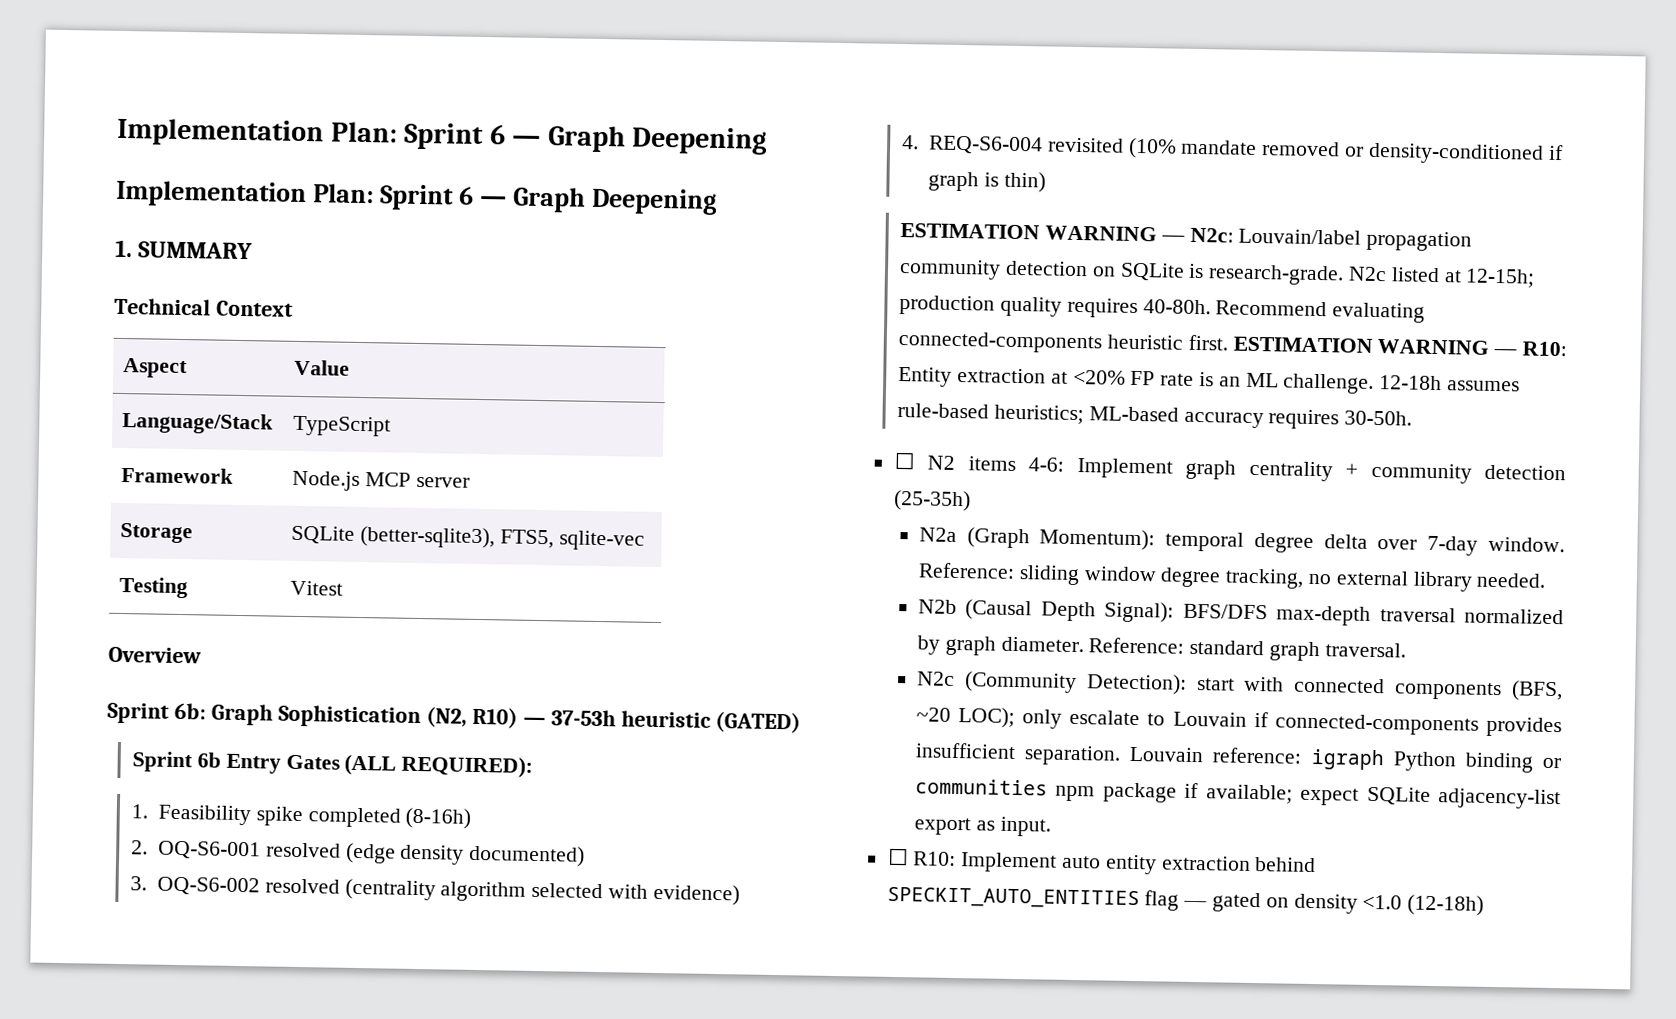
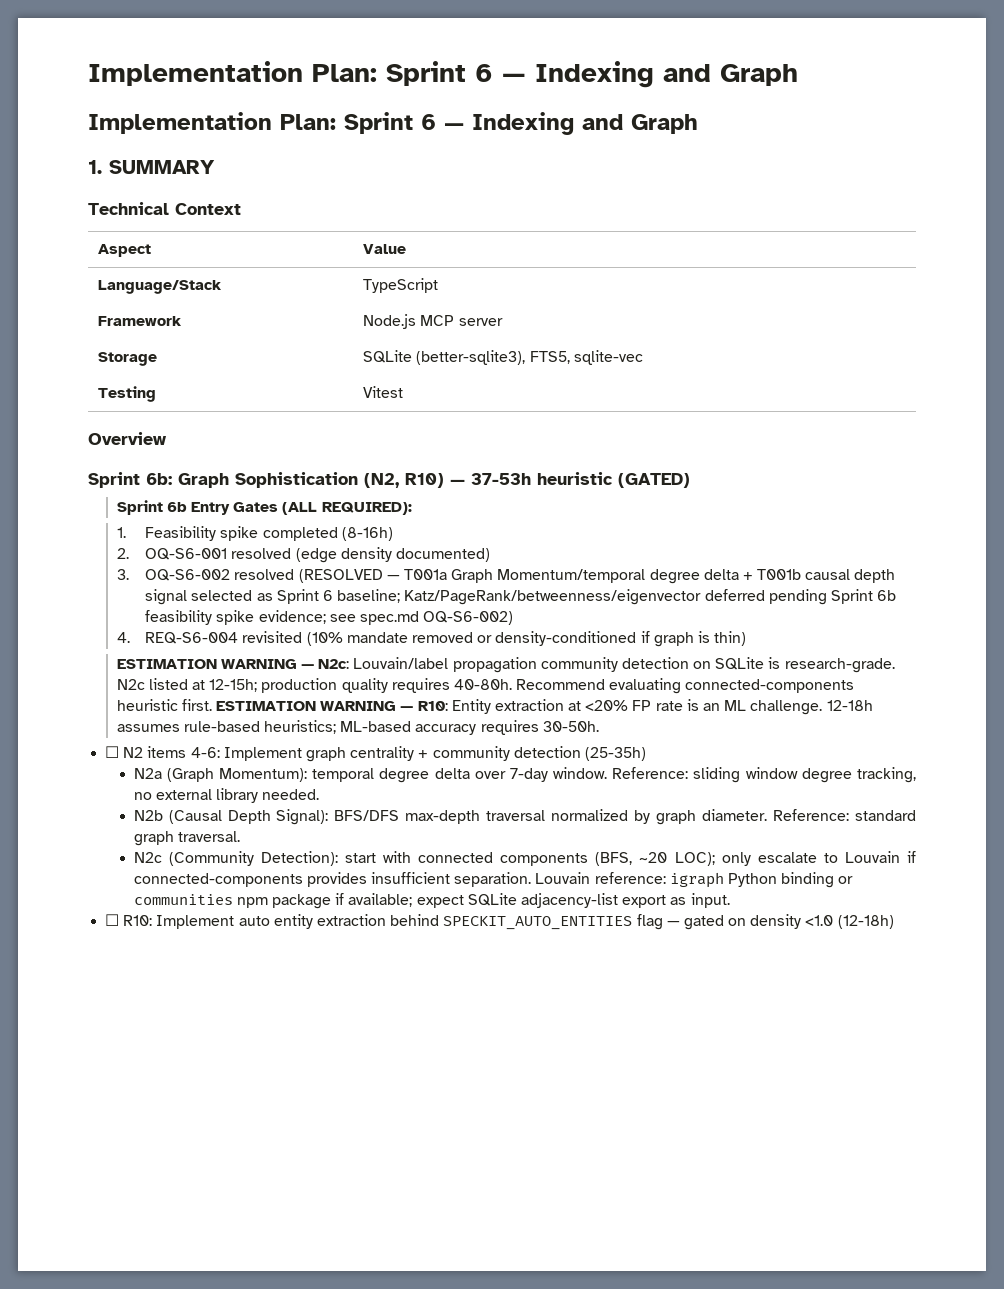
[117,117,768,155] [116,179,718,215] Implementation Plan: Sprint 6 — Graph Deepening // Implementation Plan: Sprint 6 — Graph Deepening -> [88,61,798,88] [88,112,698,135] Implementation Plan: Sprint 6 — Indexing and Graph // Implementation Plan: Sprint 6 — Indexing and Graph
[344,878,740,906] (centrality algorithm selected with evidence) -> [298,569,896,584] [145,589,897,605] [145,610,514,625] (RESOLVED — T001a Graph Momentum/temporal degree delta + T001b causal depth signal selected as Sprint 6 baseline; Katz/PageRank/betweenness/eigenvector deferred pending Sprint 6b feasibility spike evidence; see spec.md OQ-S6-002)

